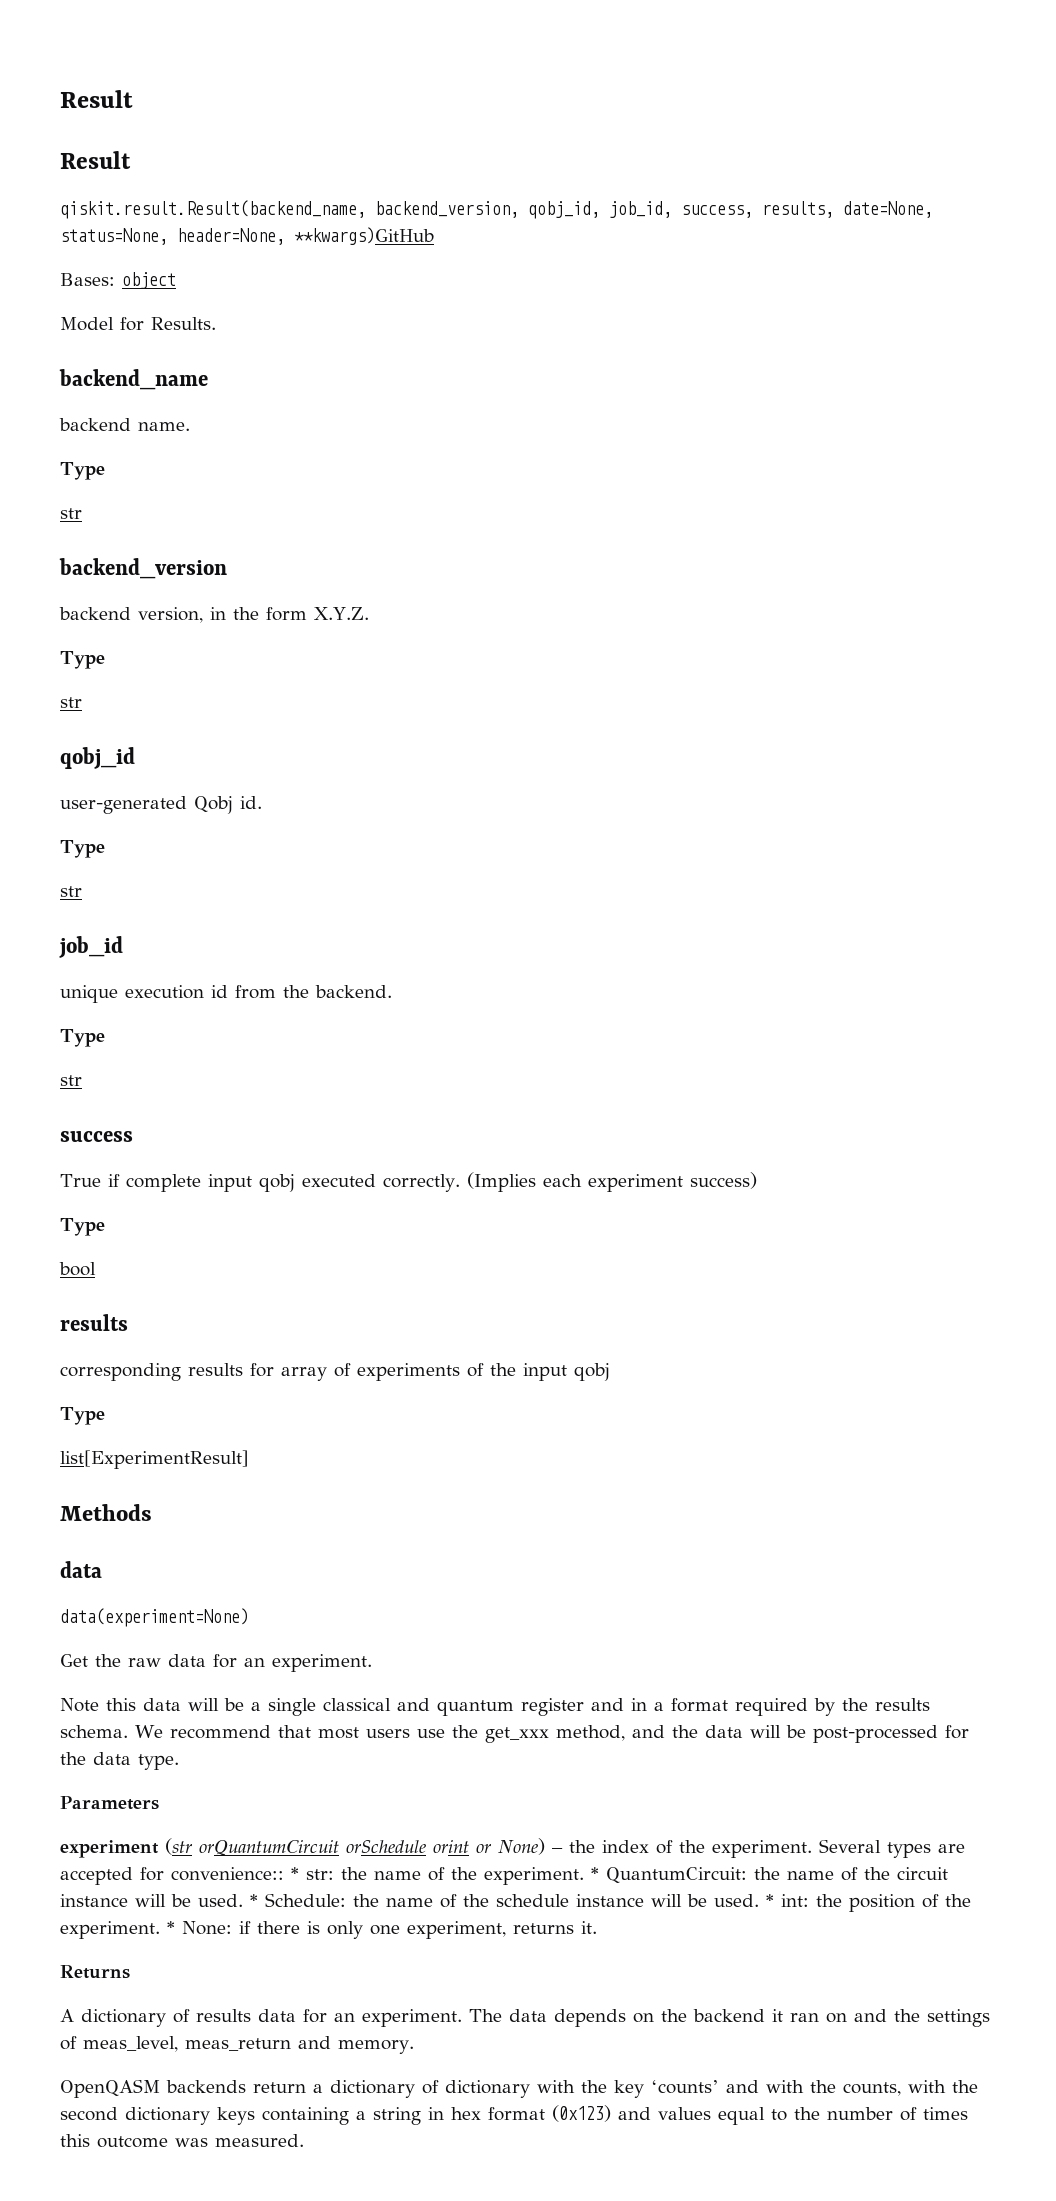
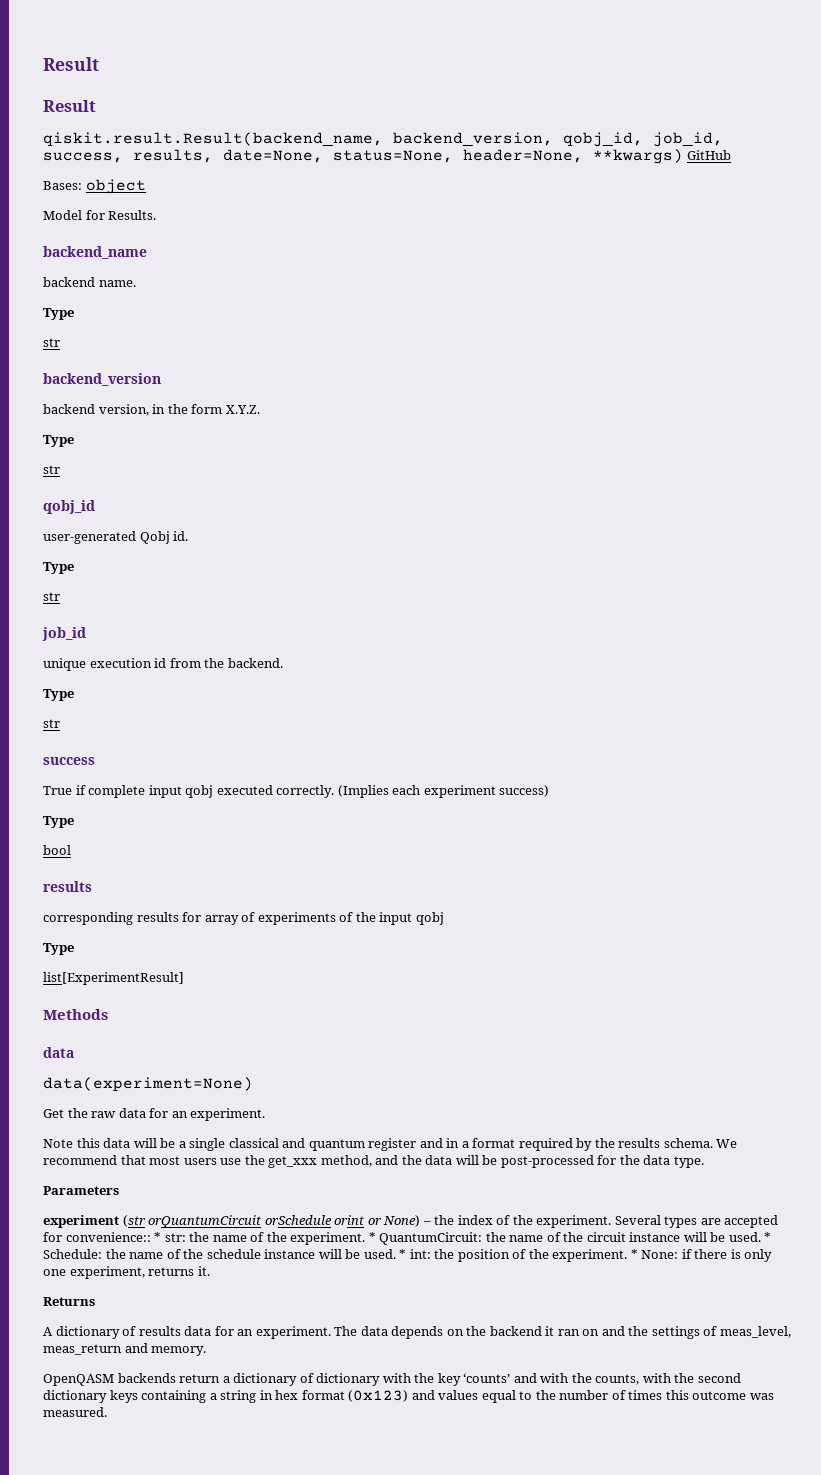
[294,227,434,245] **kwargs)GitHub -> [593,149,731,164] **kwargs) GitHub

